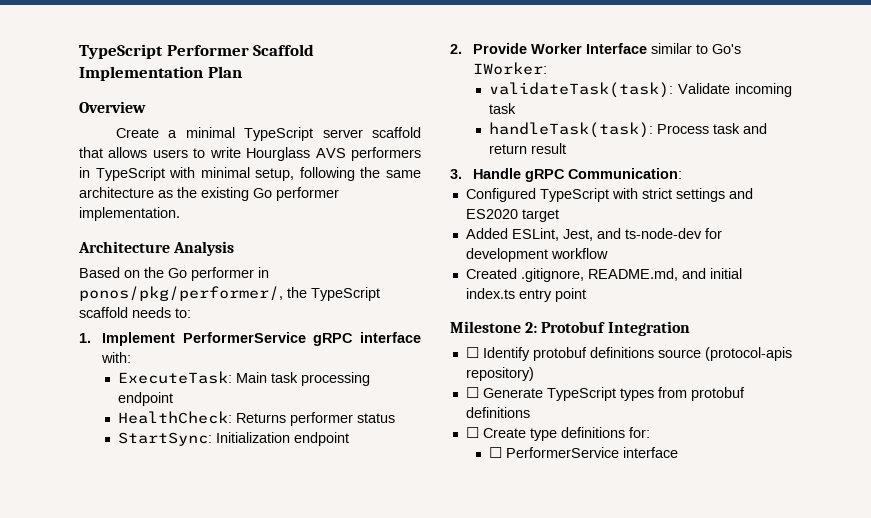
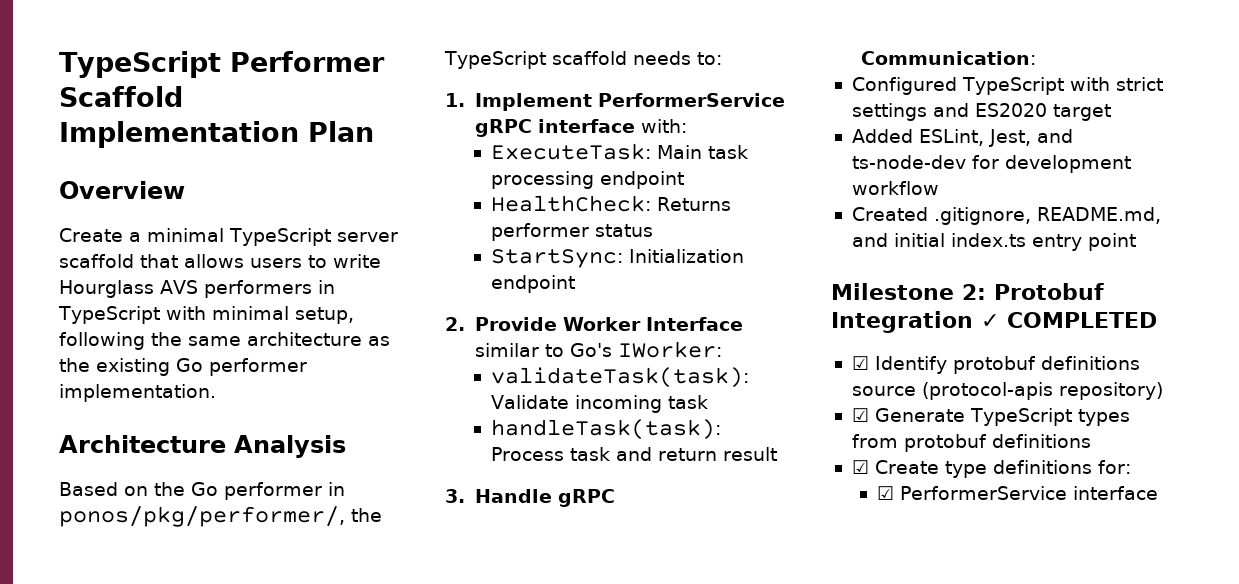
[465,347,479,358] // ☐ -> [981,312,1157,328] [851,356,869,370] ✓ COMPLETED // ☑
[465,387,479,398] ☐ -> [851,408,869,422] ☑
[465,427,479,438] ☐ -> [851,460,869,474] ☑
[488,447,502,458] ☐ -> [877,486,895,500] ☑

